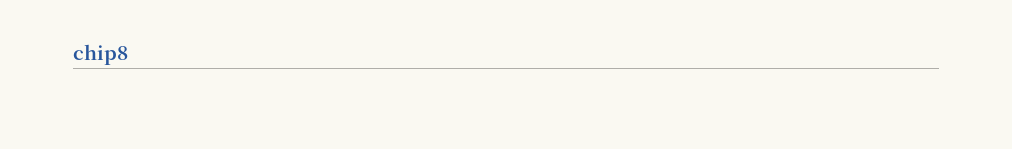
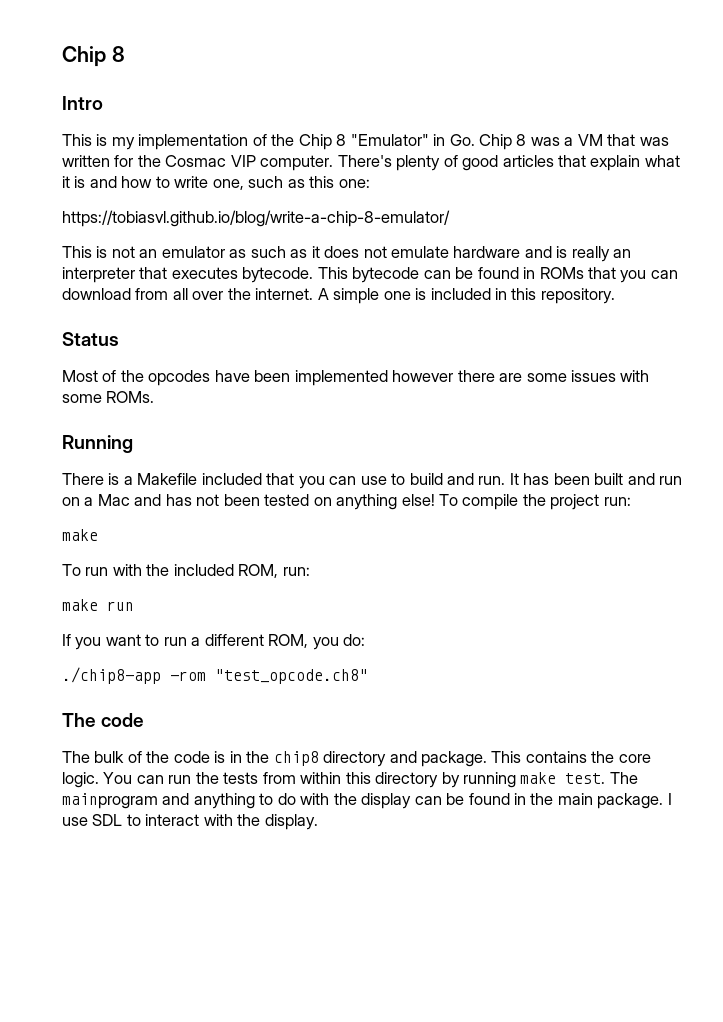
[73,44,128,65] chip8 -> [62,46,125,67] [62,96,103,110] [62,134,669,150] [62,155,680,171] [62,176,370,190] [62,210,450,227] [62,246,632,262] [62,267,678,283] [62,288,615,304] [62,332,119,346] [62,370,650,386] [62,391,155,403] [62,435,133,453] [62,473,683,489] [62,494,631,510] [62,529,98,541] [62,564,310,578] [62,599,134,611] [62,634,366,650] [62,667,368,684] [62,713,145,727] [62,751,651,767] [62,772,638,788] [62,793,672,809] [62,814,318,830] Chip 8 // Intro // This is my implementation of the Chip 8 "Emulator" in Go. Chip 8 was a VM that was written for the Cosmac VIP computer. There's plenty of good articles that explain what it is and how to write one, such as this one: // https://tobiasvl.github.io/blog/write-a-chip-8-emulator/ // This is not an emulator as such as it does not emulate hardware and is really an interpreter that executes bytecode. This bytecode can be found in ROMs that you can download from all over the internet. A simple one is included in this repository. // Status // Most of the opcodes have been implemented however there are some issues with some ROMs. // Running // There is a Makefile included that you can use to build and run. It has been built and run on a Mac and has not been tested on anything else! To compile the project run: // make // To run with the included ROM, run: // make run // If you want to run a different ROM, you do: // ./chip8-app -rom "test_opcode.ch8" // The code // The bulk of the code is in the chip8 directory and package. This contains the core logic. You can run the tests from within this directory by running make test. The mainprogram and anything to do with the display can be found in the main package. I use SDL to interact with the display.

